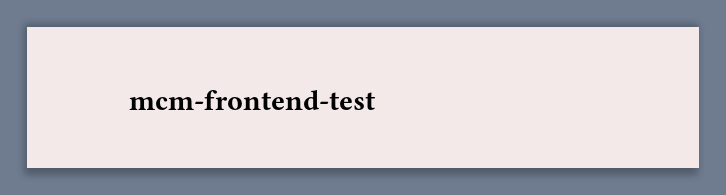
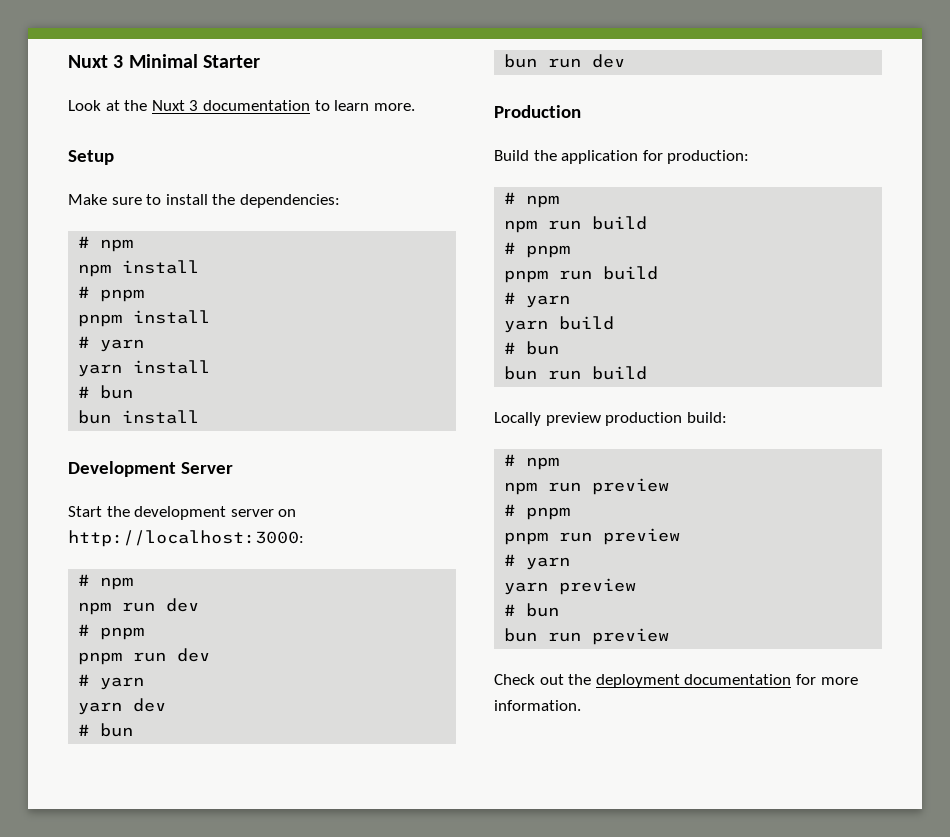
[129,90,375,110] mcm-frontend-test -> [68,54,260,68] [68,100,415,111] [68,150,114,165] [68,194,340,208] [78,236,134,252] [78,260,200,277] [78,286,145,302] [78,310,211,327] [78,336,145,352] [78,360,211,377] [78,385,134,399] [78,410,200,424] [68,461,233,477] [68,506,297,520] [68,530,304,547] [78,574,134,590] [78,598,200,615] [78,624,145,640] [78,648,211,665] [78,674,145,690] [78,698,167,715] [78,723,134,737] [504,54,626,68] [494,105,581,118] [494,150,750,164] [504,192,560,208] [504,216,648,233] [504,242,571,258] [504,266,659,283] [504,292,571,308] [504,316,615,333] [504,341,560,355] [504,366,648,380] [494,412,727,426] [504,454,560,470] [504,478,670,495] [504,504,571,520] [504,528,681,545] [504,554,571,570] [504,578,637,595] [504,603,560,617] [504,628,670,645] [494,674,858,688] [494,700,581,711] Nuxt 3 Minimal Starter // Look at the Nuxt 3 documentation to learn more. // Setup // Make sure to install the dependencies: // # npm // npm install // # pnpm // pnpm install // # yarn // yarn install // # bun // bun install // Development Server // Start the development server on http://localhost:3000: // # npm // npm run dev // # pnpm // pnpm run dev // # yarn // yarn dev // # bun // bun run dev // Production // Build the application for production: // # npm // npm run build // # pnpm // pnpm run build // # yarn // yarn build // # bun // bun run build // Locally preview production build: // # npm // npm run preview // # pnpm // pnpm run preview // # yarn // yarn preview // # bun // bun run preview // Check out the deployment documentation for more information.

